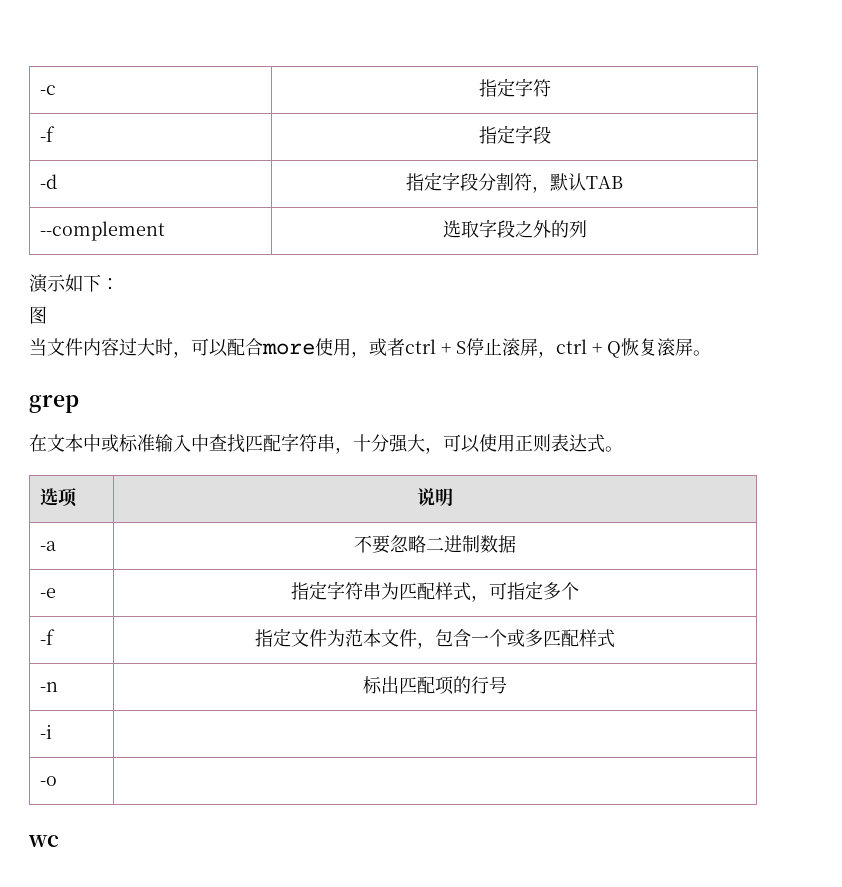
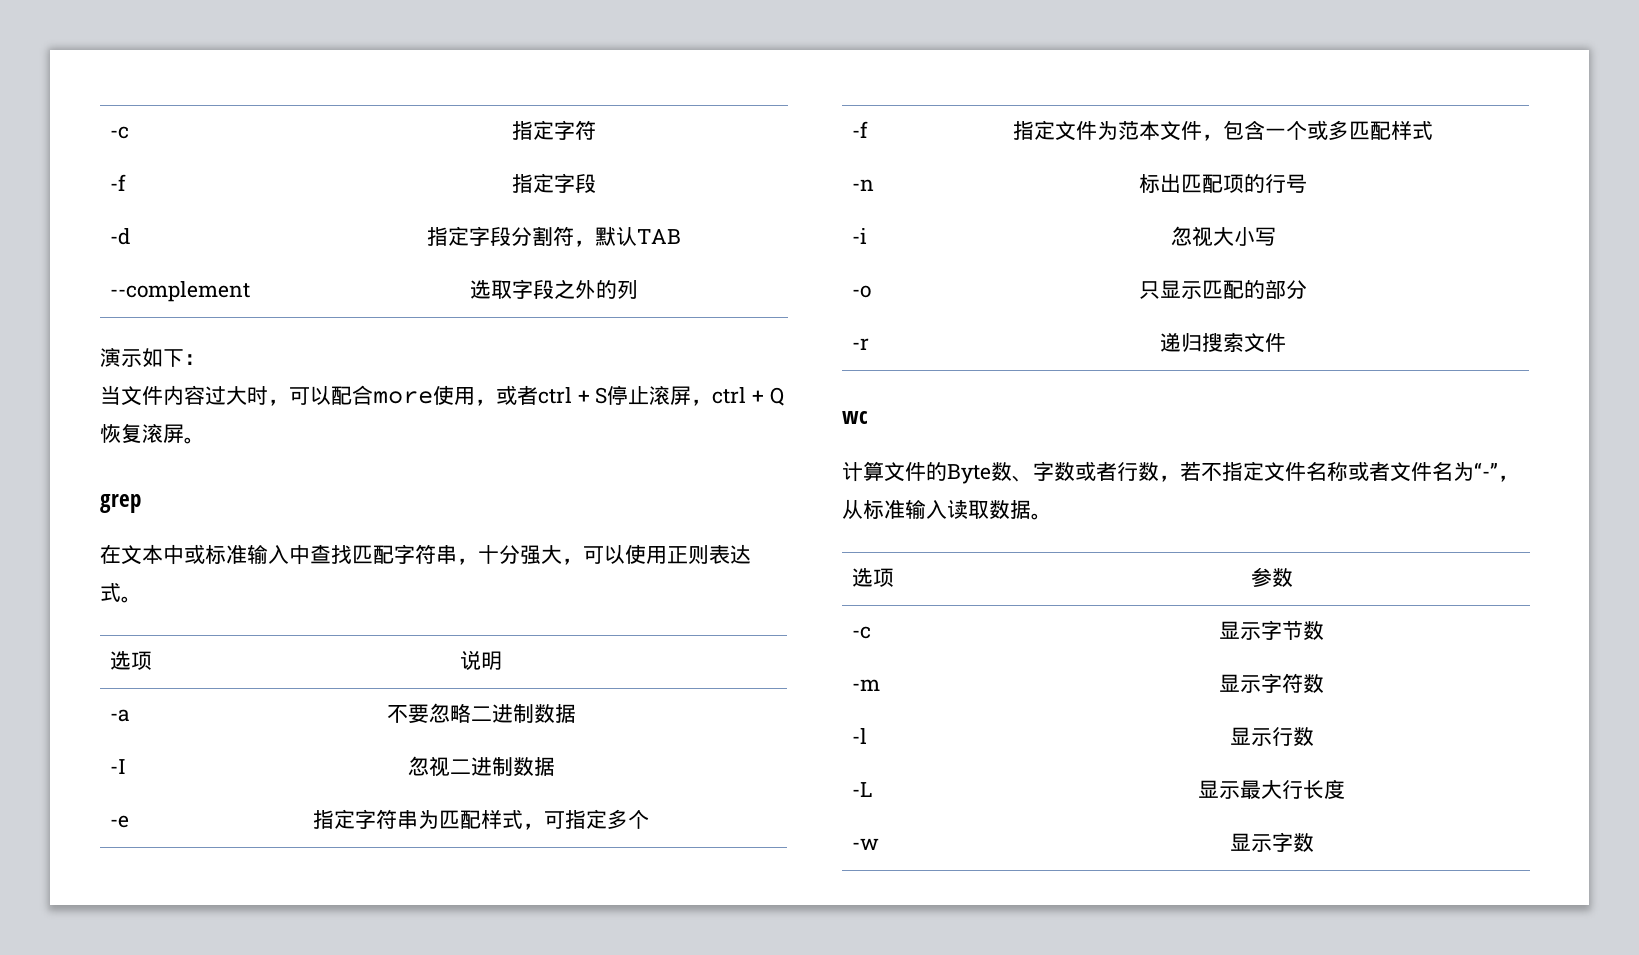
[29,306,47,324] // 图 -> (205, 359) none
(516, 544) none -> [110,759,127,774] [407,756,555,777] // -I | 忽视二进制数据
(52, 731) none -> [1170,226,1276,247] 忽视大小写
[28,835,59,847] // wc -> [1139,279,1307,299] [852,338,870,350] [1160,332,1286,353] [842,411,868,424] [842,461,1519,484] [842,499,1052,520] [852,568,895,587] [1250,567,1293,587] [852,626,872,639] [1219,620,1324,640] [852,679,881,691] [1219,673,1324,693] [852,728,868,744] [1229,727,1314,746] [852,782,873,797] [1198,779,1345,799] [852,838,880,850] [1229,832,1314,852] 只显示匹配的部分 // -r | 递归搜索文件 // wc // 计算文件的Byte数、字数或者行数，若不指定文件名称或者文件名为“-”，从标准输入读取数据。 // 选项 | 参数 // -c | 显示字节数 // -m | 显示字符数 // -l | 显示行数 // -L | 显示最大行长度 // -w | 显示字数

